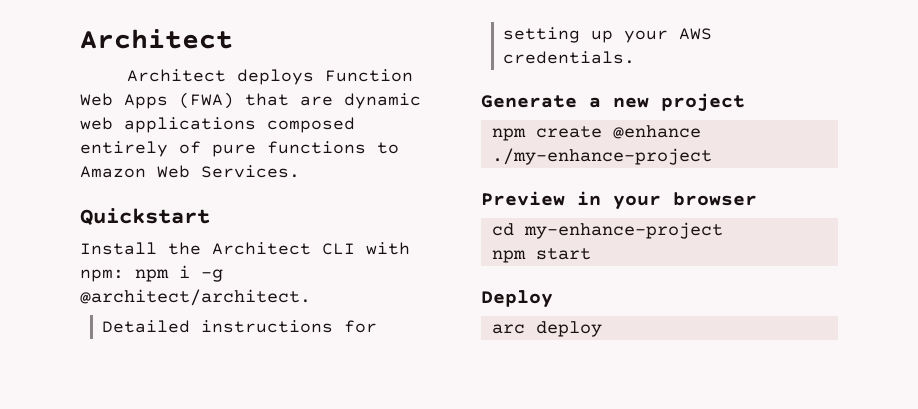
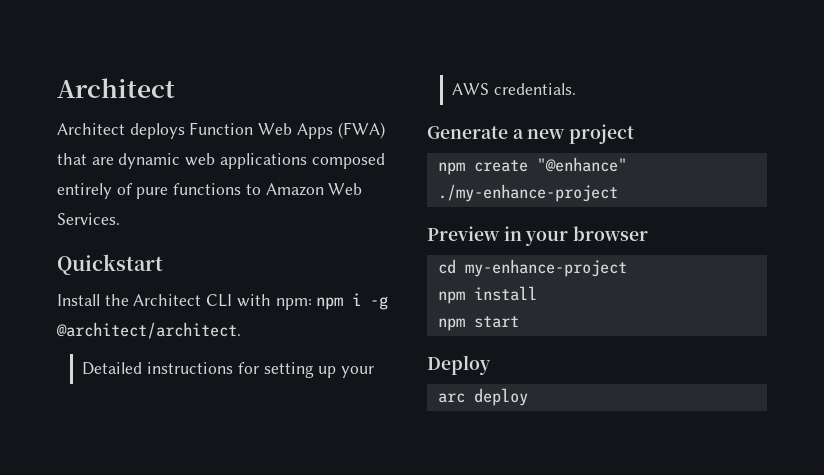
[612,125,701,139] @enhance -> [536,157,627,172] "@enhance"
(723, 230) none -> [437,286,537,304] // npm install

